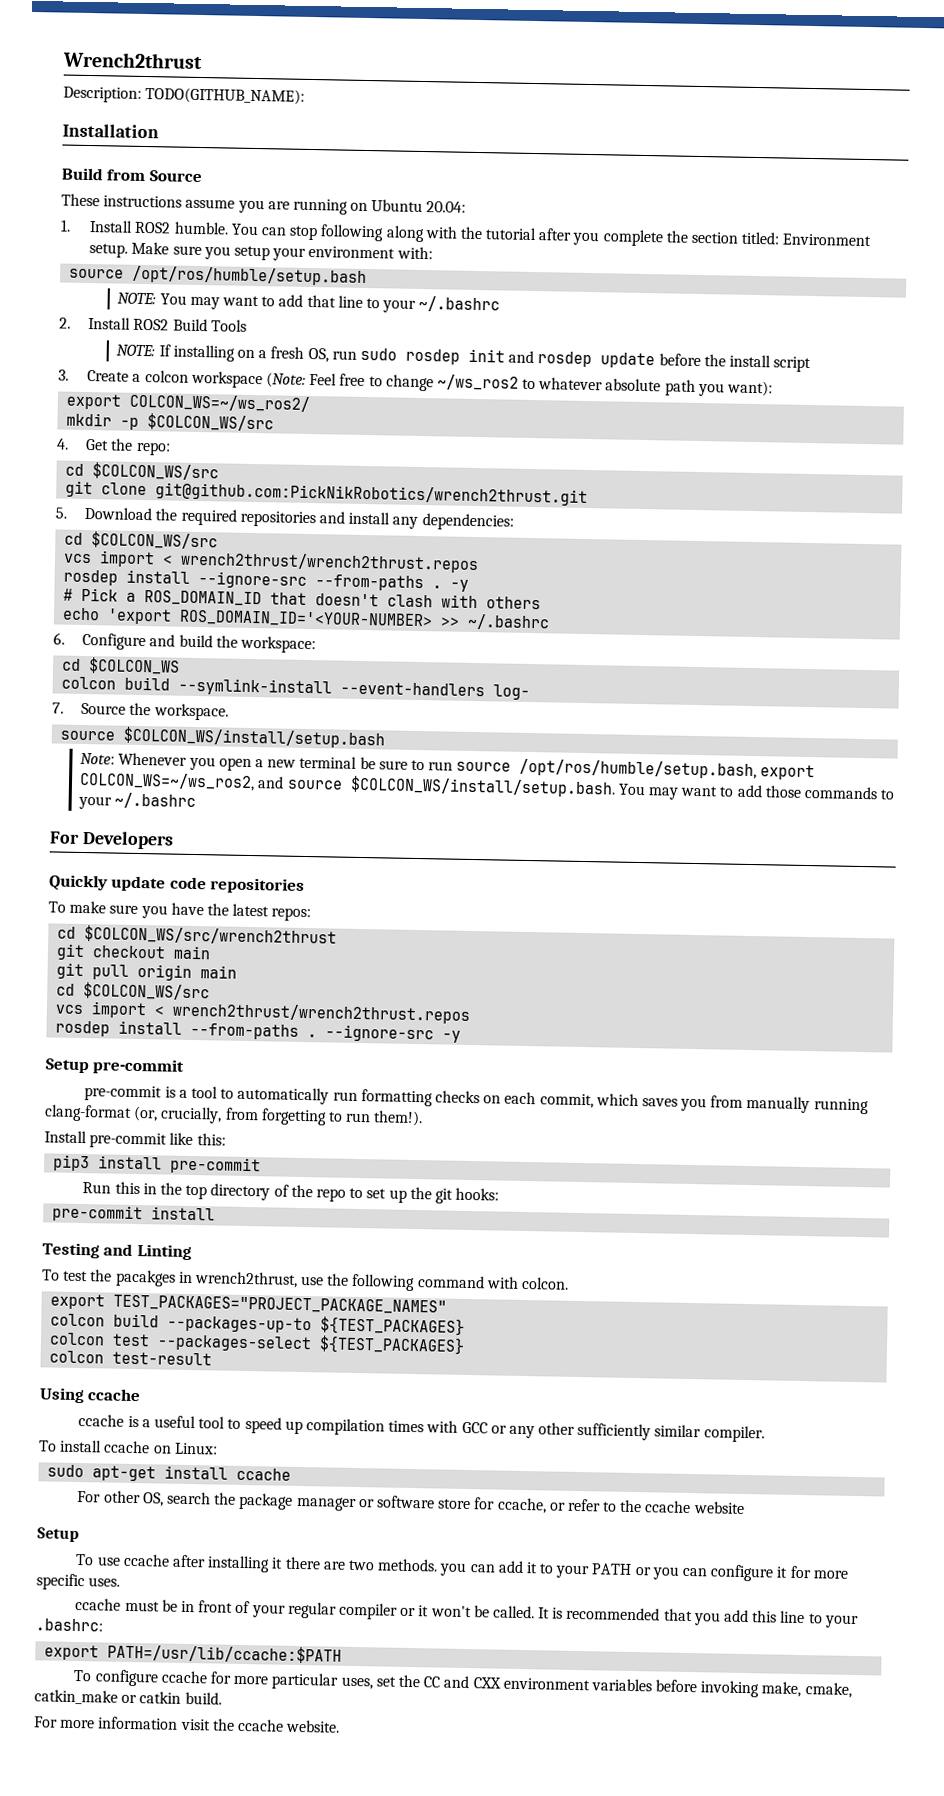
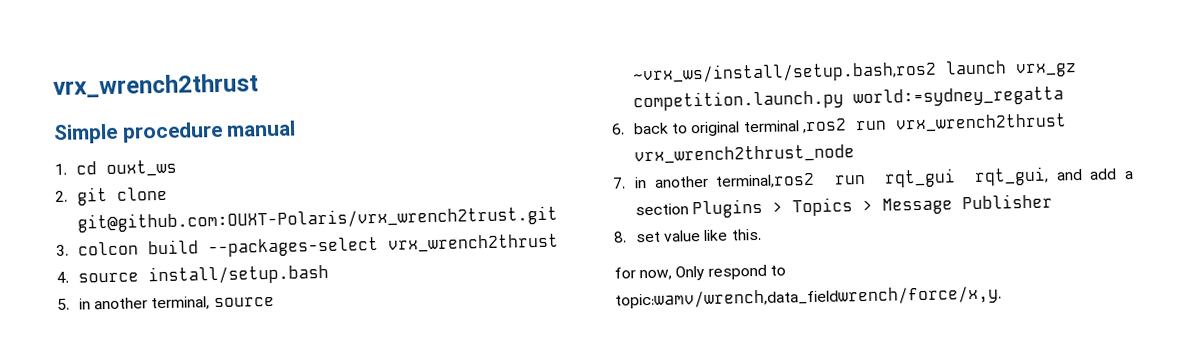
[62,51,203,70] [63,86,306,105] [62,123,159,139] [61,167,203,183] [61,193,467,215] [60,219,872,247] [89,241,433,261] [69,265,368,287] [117,292,501,313] [59,317,247,332] [116,344,812,373] [58,369,774,397] [66,393,311,413] [66,412,275,432] [56,438,171,456] [65,462,220,481] [65,480,589,507] [55,506,514,531] [64,531,219,550] [63,550,480,574] [63,569,470,592] [63,587,542,610] [62,607,551,631] [53,632,316,654] [62,657,181,675] [61,676,531,701] [52,702,229,721] [60,726,386,749] [80,752,816,781] [79,771,896,800] [78,792,197,810] [49,830,174,850] [49,874,306,894] [48,900,312,922] [57,925,338,946] [56,943,212,961] [56,962,238,981] [56,982,211,1001] [55,1001,472,1024] [55,1020,462,1043] [45,1058,186,1075] [84,1085,869,1115] [44,1104,424,1127] [44,1130,226,1149] [53,1154,262,1175] [82,1181,500,1204] [52,1204,216,1223] [42,1242,192,1261] [42,1269,570,1292] [50,1293,448,1315] [50,1313,466,1336] [49,1332,466,1355] [49,1350,213,1366] [39,1387,142,1404] [78,1414,765,1443] [38,1439,218,1455] [47,1464,292,1482] [77,1490,745,1514] [37,1527,79,1543] [75,1553,848,1582] [36,1573,121,1591] [75,1597,859,1629] [35,1618,103,1632] [44,1643,343,1664] [73,1669,852,1698] [34,1689,222,1705] [34,1716,341,1733] Wrench2thrust // Description: TODO(GITHUB_NAME): // Installation // Build from Source // These instructions assume you are running on Ubuntu 20.04: // 1. Install ROS2 humble. You can stop following along with the tutorial after you complete the section titled: Environment setup. Make sure you setup your environment with: // source /opt/ros/humble/setup.bash // NOTE: You may want to add that line to your ~/.bashrc // 2. Install ROS2 Build Tools // NOTE: If installing on a fresh OS, run sudo rosdep init and rosdep update before the install script // 3. Create a colcon workspace (Note: Feel free to change ~/ws_ros2 to whatever absolute path you want): // export COLCON_WS=~/ws_ros2/ // mkdir -p $COLCON_WS/src // 4. Get the repo: // cd $COLCON_WS/src // git clone git@github.com:PickNikRobotics/wrench2thrust.git // 5. Download the required repositories and install any dependencies: // cd $COLCON_WS/src // vcs import < wrench2thrust/wrench2thrust.repos // rosdep install --ignore-src --from-paths . -y // # Pick a ROS_DOMAIN_ID that doesn't clash with others // echo 'export ROS_DOMAIN_ID='<YOUR-NUMBER> >> ~/.bashrc // 6. Configure and build the workspace: // cd $COLCON_WS // colcon build --symlink-install --event-handlers log- // 7. Source the workspace. // source $COLCON_WS/install/setup.bash // Note: Whenever you open a new terminal be sure to run source /opt/ros/humble/setup.bash, export COLCON_WS=~/ws_ros2, and source $COLCON_WS/install/setup.bash. You may want to add those commands to your ~/.bashrc // For Developers // Quickly update code repositories // To make sure you have the latest repos: // cd $COLCON_WS/src/wrench2thrust // git checkout main // git pull origin main // cd $COLCON_WS/src // vcs import < wrench2thrust/wrench2thrust.repos // rosdep install --from-paths . --ignore-src -y // Setup pre-commit // pre-commit is a tool to automatically run formatting checks on each commit, which saves you from manually running clang-format (or, crucially, from forgetting to run them!). // Install pre-commit like this: // pip3 install pre-commit // Run this in the top directory of the repo to set up the git hooks: // pre-commit install // Testing and Linting // To test the pacakges in wrench2thrust, use the following command with colcon. // export TEST_PACKAGES="PROJECT_PACKAGE_NAMES" // colcon build --packages-up-to ${TEST_PACKAGES} // colcon test --packages-select ${TEST_PACKAGES} // colcon test-result // Using ccache // ccache is a useful tool to speed up compilation times with GCC or any other sufficiently similar compiler. // To install ccache on Linux: // sudo apt-get install ccache // For other OS, search the package manager or software store for ccache, or refer to the ccache website // Setup // To use ccache after installing it there are two methods. you can add it to your PATH or you can configure it for more specific uses. // ccache must be in front of your regular compiler or it won't be called. It is recommended that you add this line to your .bashrc: // export PATH=/usr/lib/ccache:$PATH // To configure ccache for more particular uses, set the CC and CXX environment variables before invoking make, cmake, catkin_make or catkin build. // For more information visit the ccache website. -> [53,73,259,98] [53,120,297,144] [54,159,178,178] [55,186,169,206] [77,205,559,233] [56,233,560,258] [56,263,330,286] [57,296,275,311] [632,60,1078,85] [633,86,1065,112] [611,113,1067,137] [634,144,856,165] [612,166,1134,189] [635,193,1054,219] [613,228,762,243] [614,264,786,281] [615,285,1002,310] vrx_wrench2thrust // Simple procedure manual // 1. cd ouxt_ws // 2. git clone git@github.com:OUXT-Polaris/vrx_wrench2trust.git // 3. colcon build --packages-select vrx_wrench2thrust // 4. source install/setup.bash // 5. in another terminal, source ~vrx_ws/install/setup.bash,ros2 launch vrx_gz competition.launch.py world:=sydney_regatta // 6. back to original terminal ,ros2 run vrx_wrench2thrust vrx_wrench2thrust_node // 7. in another terminal,ros2 run rqt_gui rqt_gui, and add a section Plugins > Topics > Message Publisher // 8. set value like this. // for now, Only respond to topic:wamv/wrench,data_fieldwrench/force/x,y.

